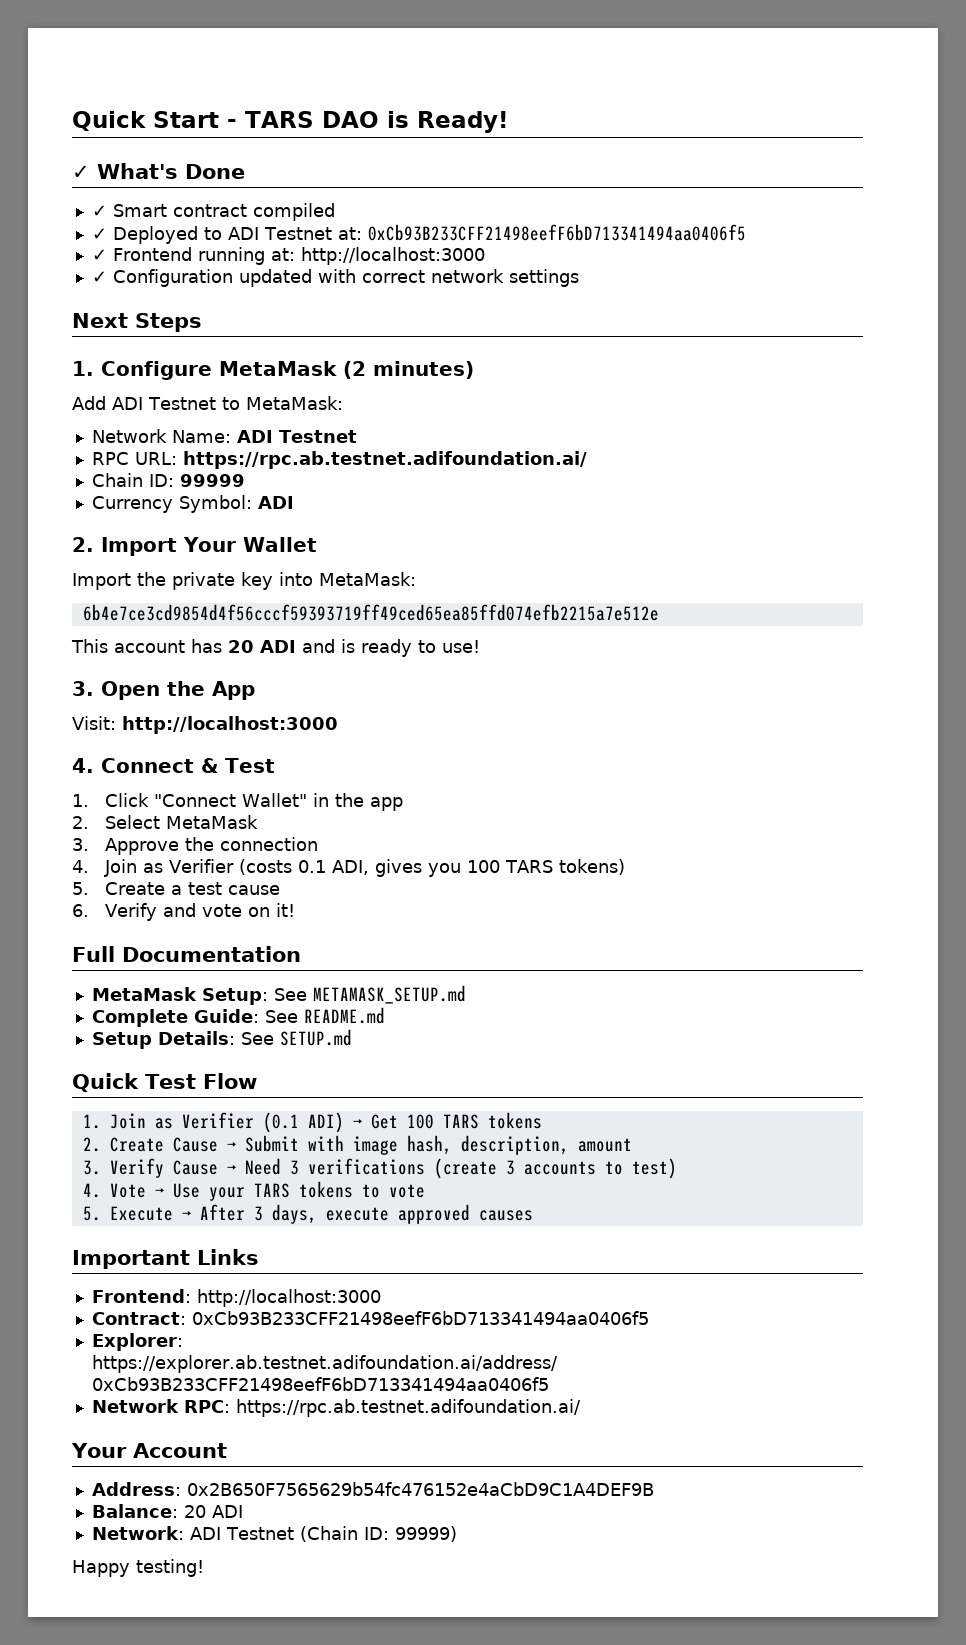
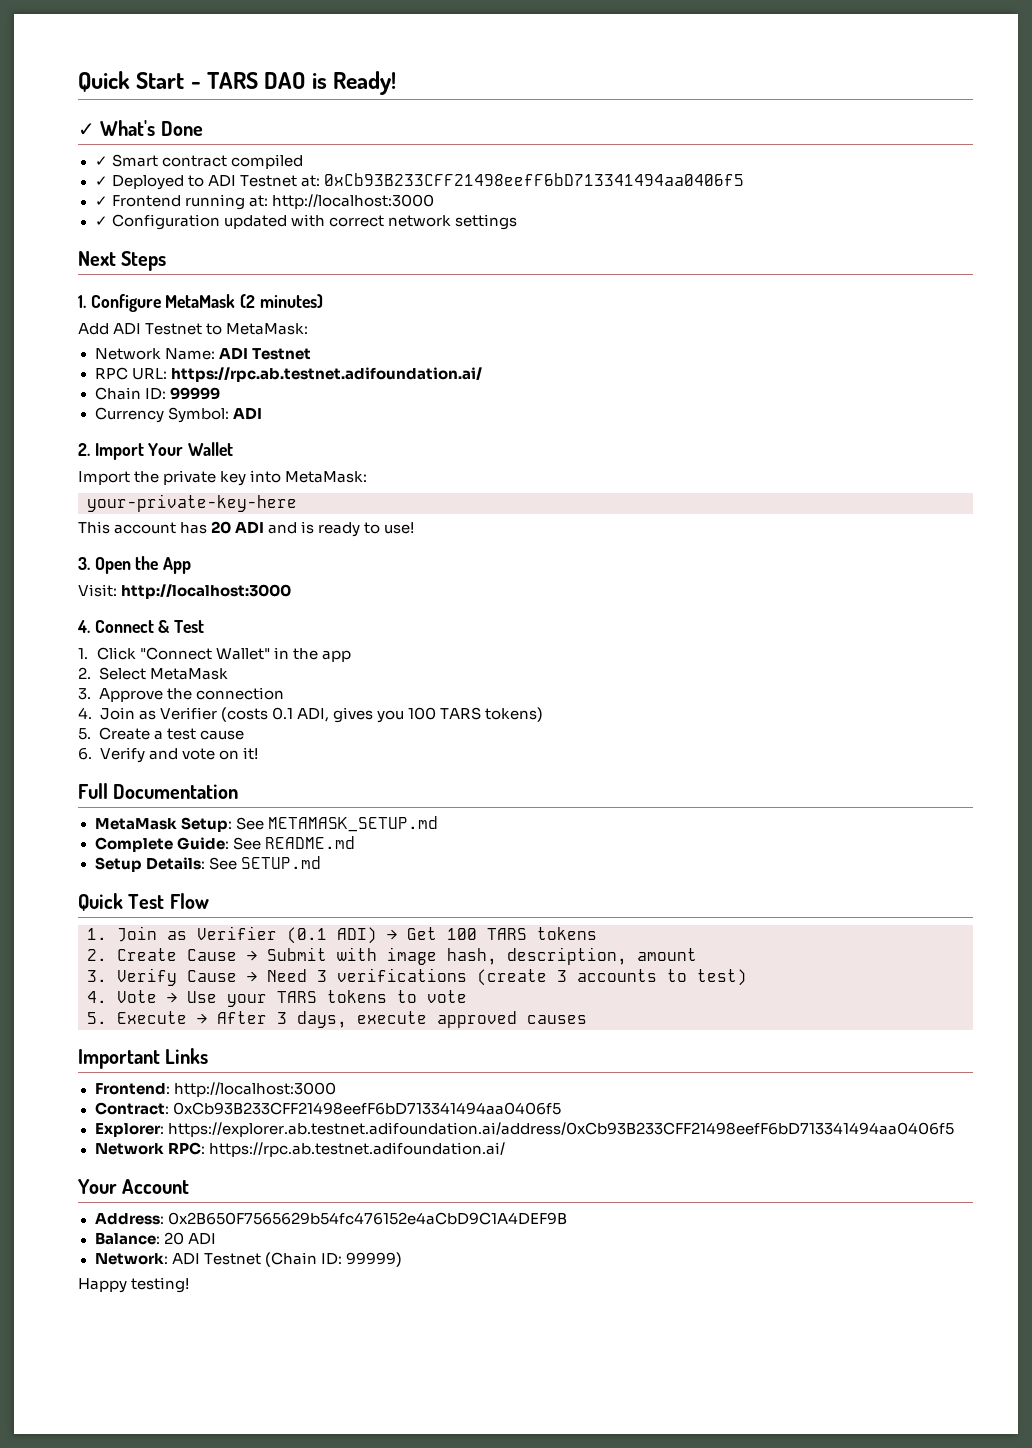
[82,604,659,621] 6b4e7ce3cd9854d4f56cccf59393719ff49ced65ea85ffd074efb2215a7e512e -> [87,494,297,512] your-private-key-here

